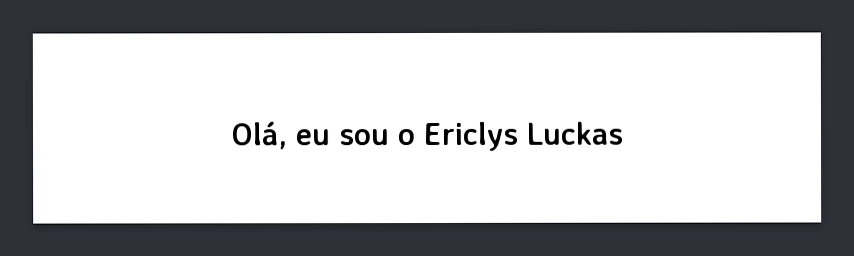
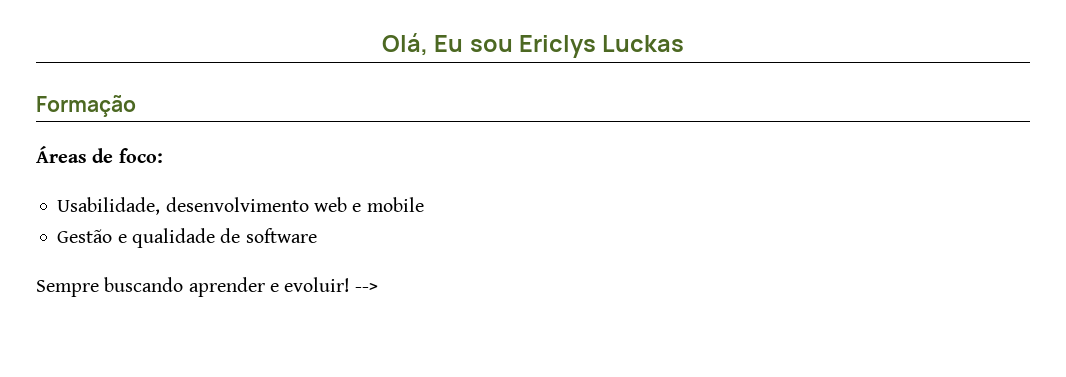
[295,129,416,146] eu sou o -> [434,35,513,52] Eu sou
(624, 133) none -> [36,95,136,117] [36,145,163,163] [57,197,424,215] [57,228,317,248] [36,277,379,297] // Formação // Áreas de foco: // Usabilidade, desenvolvimento web e mobile // Gestão e qualidade de software // Sempre buscando aprender e evoluir! -->

